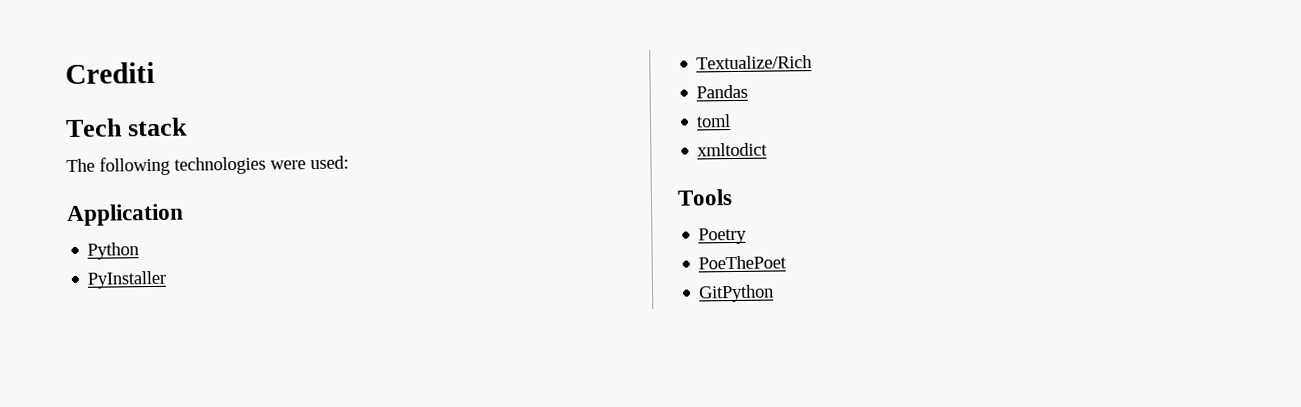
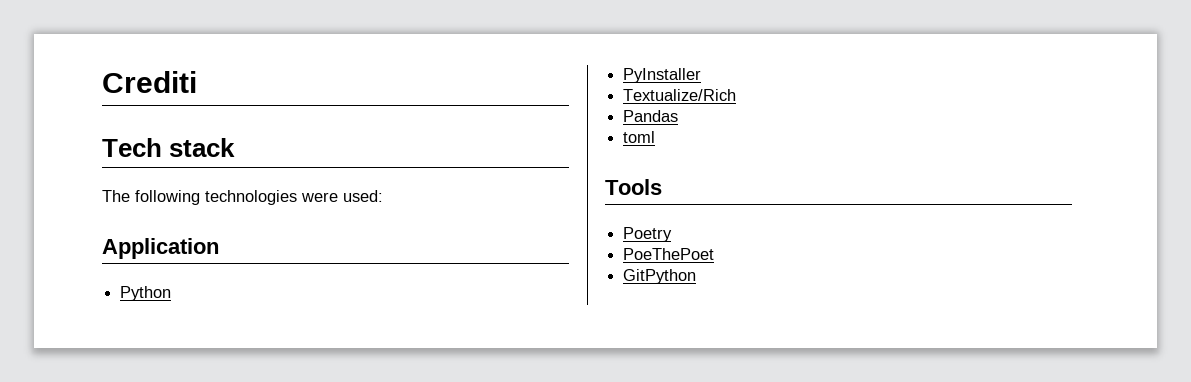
[697,142,769,157] // xmltodict -> (656, 137) none

